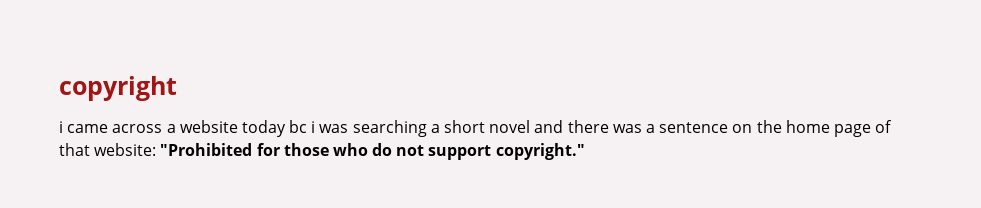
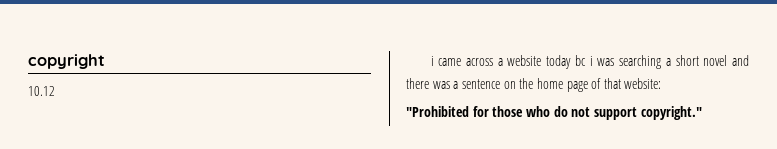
(177, 88) none -> [28,86,55,96] // 10.12
(157, 149) none -> (662, 83) //

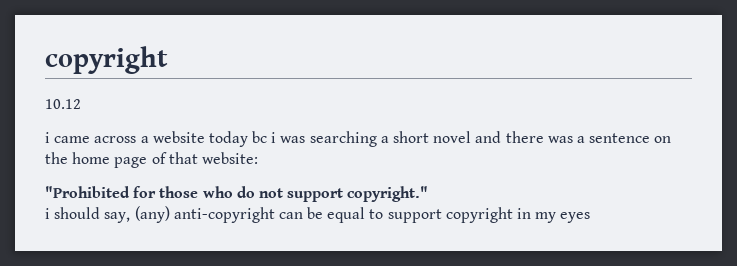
(702, 113) none -> [45,206,591,223] // i should say, (any) anti-copyright can be equal to support copyright in my eyes

